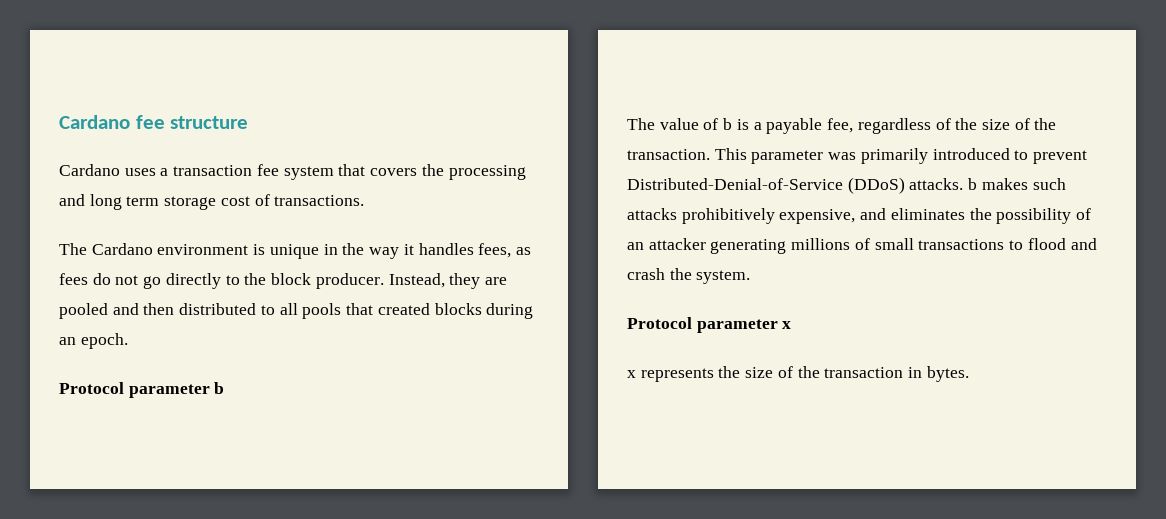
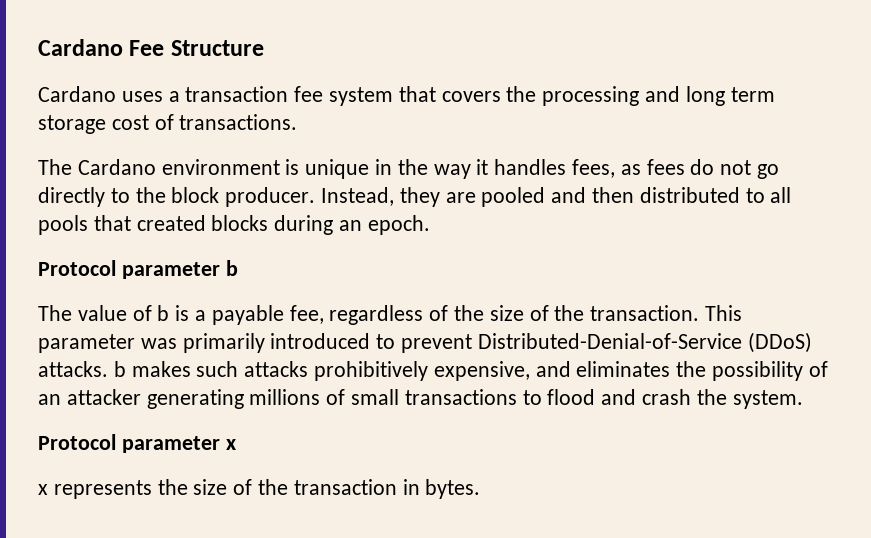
[59,115,249,129] Cardano fee structure -> [38,39,264,56] Cardano Fee Structure

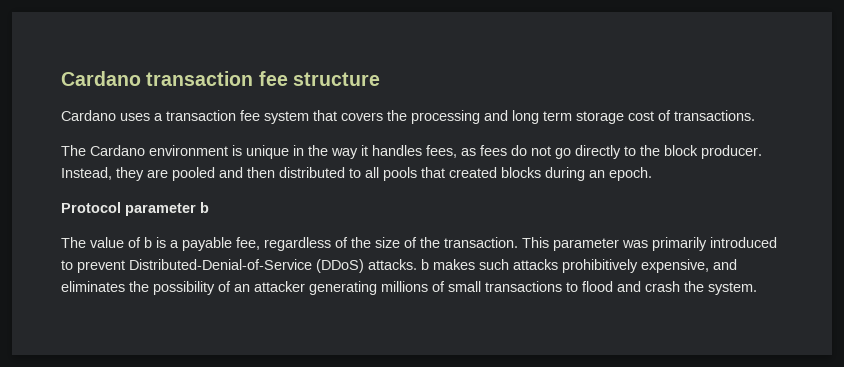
[38,39,264,56] Cardano Fee Structure -> [61,71,380,86] Cardano transaction fee structure
[38,434,236,453] [38,479,481,499] // Protocol parameter x // x represents the size of the transaction in bytes. -> (757, 288) none

